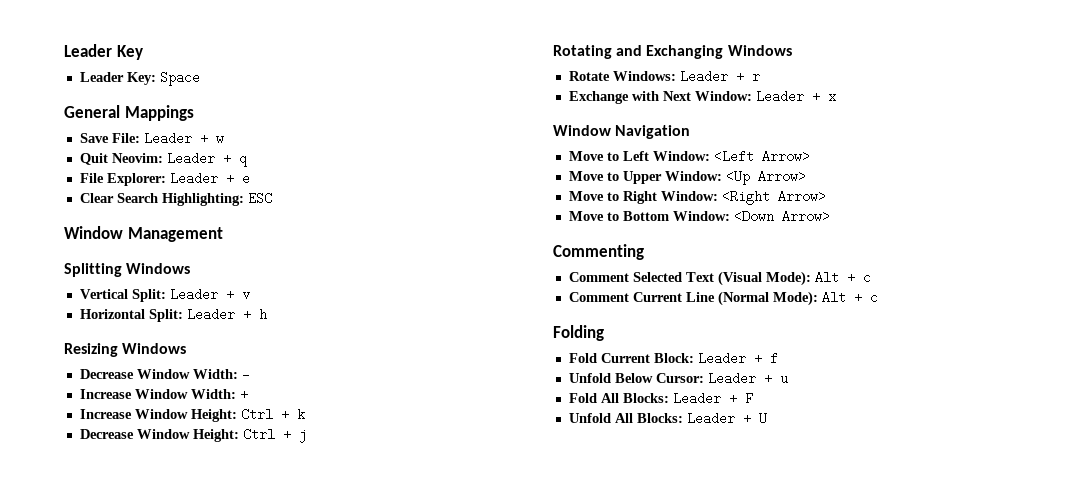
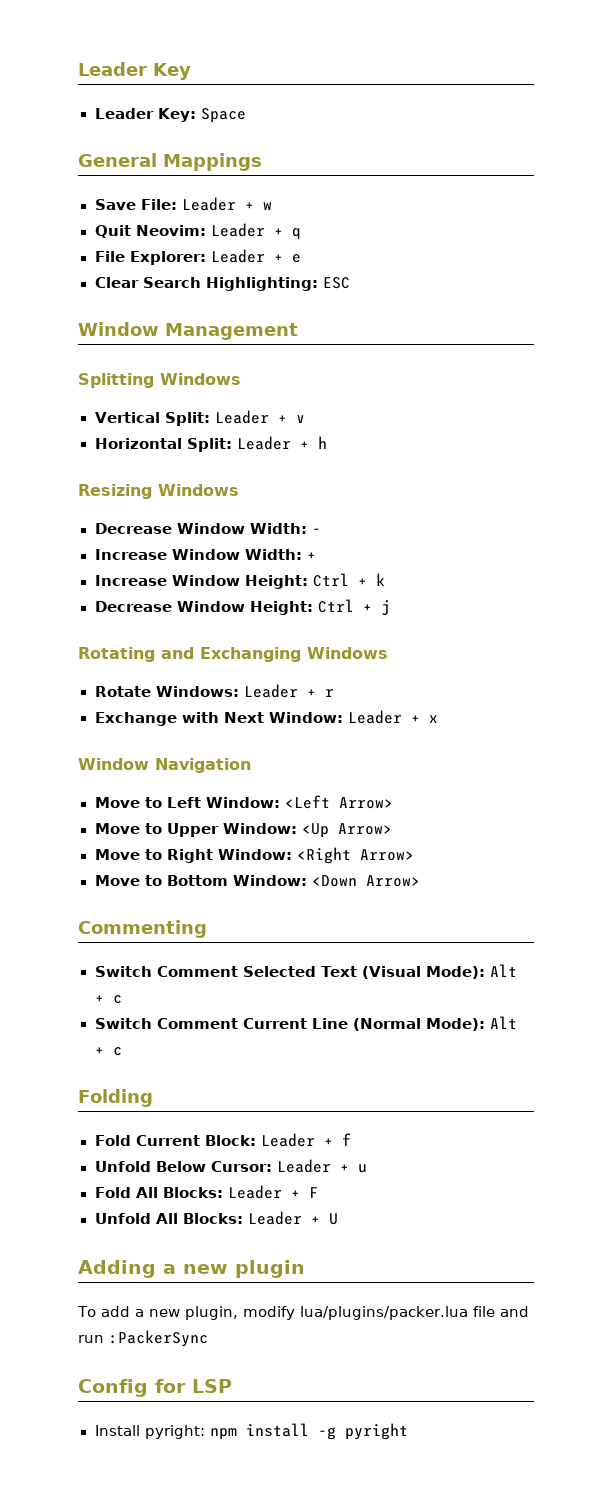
(644, 252) none -> [94,966,152,977] Switch
(871, 277) none -> [94,1018,152,1029] Switch
(767, 418) none -> [78,1260,305,1278] [77,1306,529,1320] [78,1330,208,1347] [78,1379,232,1397] [94,1423,408,1440] // Adding a new plugin // To add a new plugin, modify lua/plugins/packer.lua file and run :PackerSync // Config for LSP // Install pyright: npm install -g pyright

